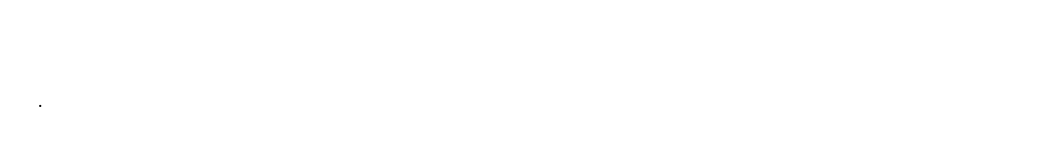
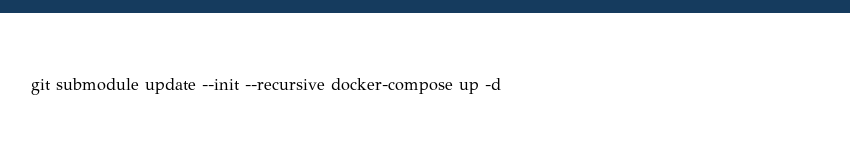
[38,104,42,107] . -> [31,78,501,95] git submodule update --init --recursive docker-compose up -d

